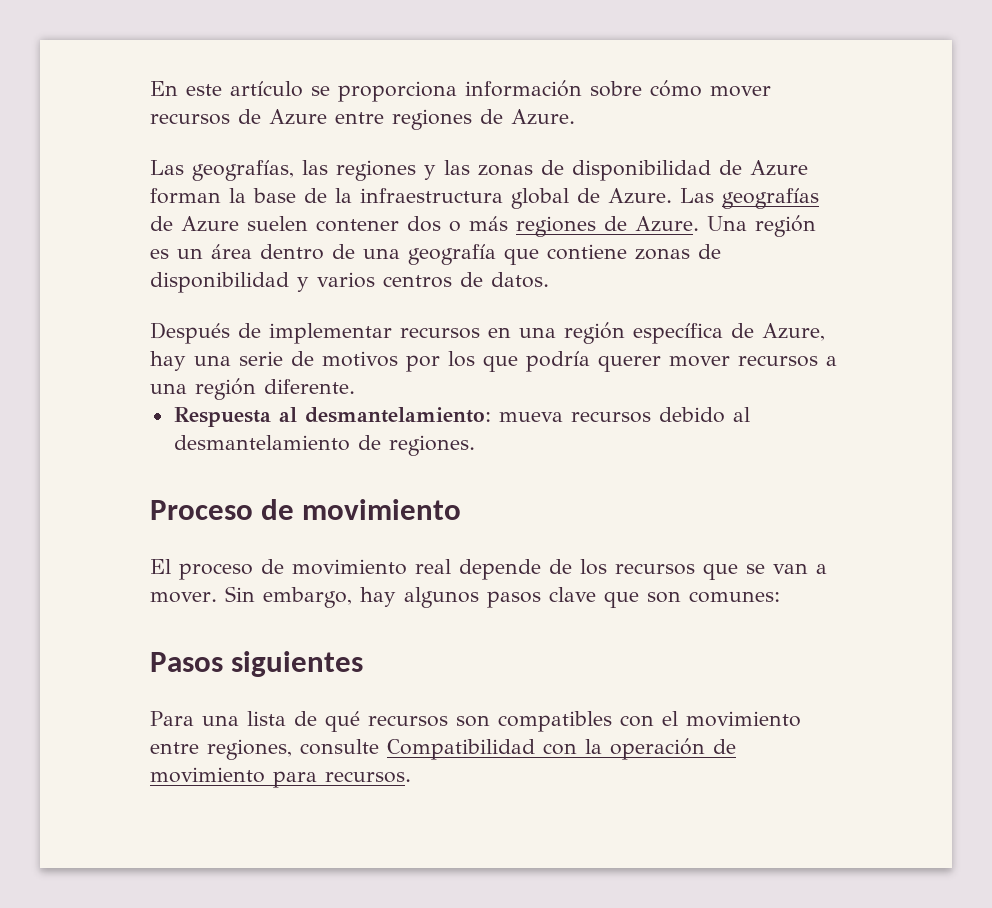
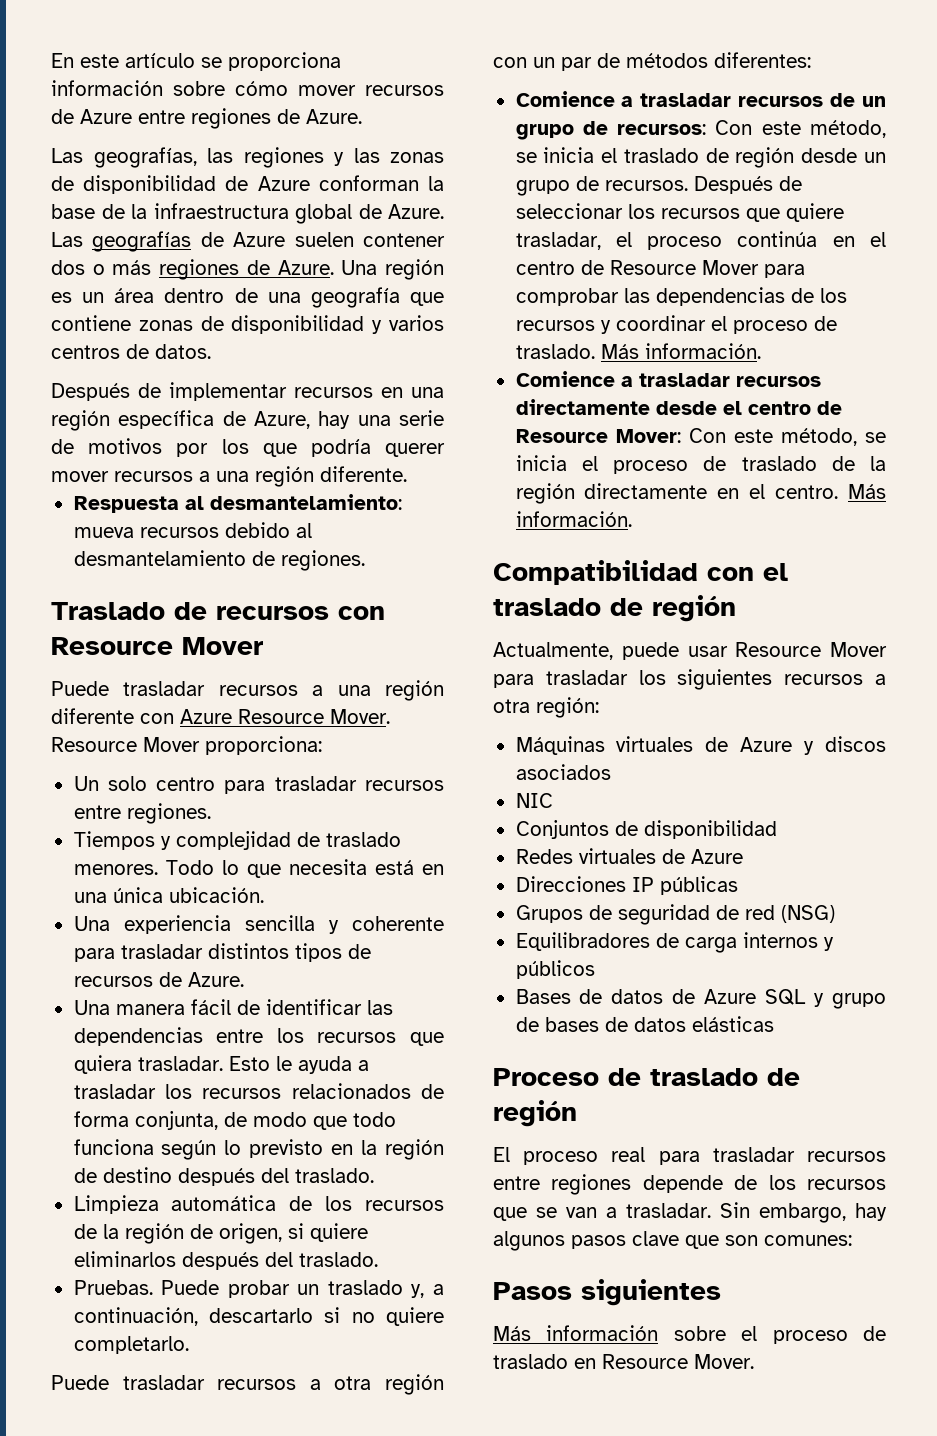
[150,188,221,204] forman -> [318,175,419,191] conforman
(475, 445) none -> [51,602,385,620] [51,637,263,655] [51,680,444,701] [51,708,390,724] [51,736,322,755] [73,776,444,794] [73,803,211,824] [73,831,401,850] [73,859,444,878] [73,887,264,903] [73,915,444,934] [73,943,371,962] [73,972,244,987] [73,999,393,1015] [73,1027,445,1046] [73,1055,369,1074] [73,1083,444,1099] [73,1111,396,1130] [73,1139,444,1160] [73,1167,374,1186] [73,1195,444,1214] [73,1223,368,1244] [73,1251,378,1270] [73,1280,444,1298] [73,1307,445,1326] [73,1336,189,1354] [51,1374,445,1395] [493,52,811,71] [515,91,886,107] [515,120,886,140] [515,147,886,168] [515,176,802,196] [515,203,844,222] [515,231,886,250] [515,260,805,278] [515,287,847,306] [515,315,837,334] [515,343,761,359] [515,371,821,387] [515,399,842,415] [515,428,886,446] [515,455,886,474] [515,483,886,504] [515,511,632,527] [493,560,788,585] [493,595,736,622] [493,642,887,660] [493,669,886,690] [493,697,599,718] [515,736,886,755] [515,764,611,780] [515,793,553,808] [515,820,777,839] [515,848,743,864] [515,876,738,895] [515,904,835,925] [515,932,834,953] [515,960,595,979] [515,989,886,1009] [515,1016,774,1032] // Traslado de recursos con Resource Mover // Puede trasladar recursos a una región diferente con Azure Resource Mover. Resource Mover proporciona: // Un solo centro para trasladar recursos entre regiones. // Tiempos y complejidad de traslado menores. Todo lo que necesita está en una única ubicación. // Una experiencia sencilla y coherente para trasladar distintos tipos de recursos de Azure. // Una manera fácil de identificar las dependencias entre los recursos que quiera trasladar. Esto le ayuda a trasladar los recursos relacionados de forma conjunta, de modo que todo funciona según lo previsto en la región de destino después del traslado. // Limpieza automática de los recursos de la región de origen, si quiere eliminarlos después del traslado. // Pruebas. Puede probar un traslado y, a continuación, descartarlo si no quiere completarlo. // Puede trasladar recursos a otra región con un par de métodos diferentes: // Comience a trasladar recursos de un grupo de recursos: Con este método, se inicia el traslado de región desde un grupo de recursos. Después de seleccionar los recursos que quiere trasladar, el proceso continúa en el centro de Resource Mover para comprobar las dependencias de los recursos y coordinar el proceso de traslado. Más información. // Comience a trasladar recursos directamente desde el centro de Resource Mover: Con este método, se inicia el proceso de traslado de la región directamente en el centro. Más información. // Compatibilidad con el traslado de región // Actualmente, puede usar Resource Mover para trasladar los siguientes recursos a otra región: // Máquinas virtuales de Azure y discos asociados // NIC // Conjuntos de disponibilidad // Redes virtuales de Azure // Direcciones IP públicas // Grupos de seguridad de red (NSG) // Equilibradores de carga internos y públicos // Bases de datos de Azure SQL y grupo de bases de datos elásticas
[302,499,462,520] movimiento -> [650,1068,800,1086] [493,1100,577,1127] traslado de región
[261,559,451,575] de movimiento real -> [611,1147,886,1165] [493,1174,632,1195] real para trasladar recursos entre regiones
[150,592,217,603] mover. -> [626,1203,711,1218] trasladar.
[150,711,801,732] [150,738,736,760] [150,767,411,788] Para una lista de qué recursos son compatibles con el movimiento entre regiones, consulte Compatibilidad con la operación de movimiento para recursos. -> [493,1325,886,1344] [493,1354,754,1369] Más información sobre el proceso de traslado en Resource Mover.

